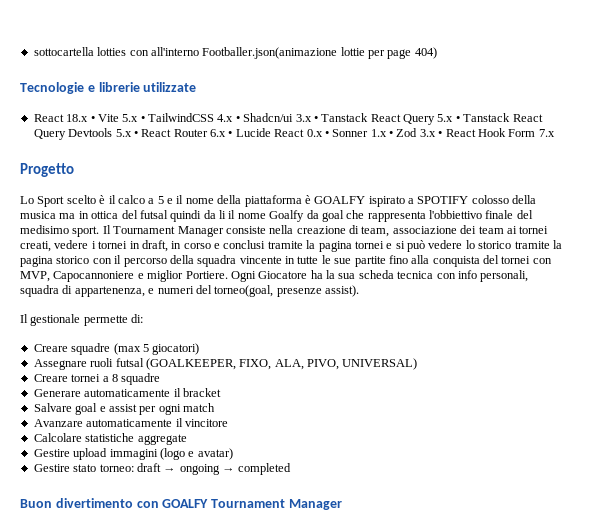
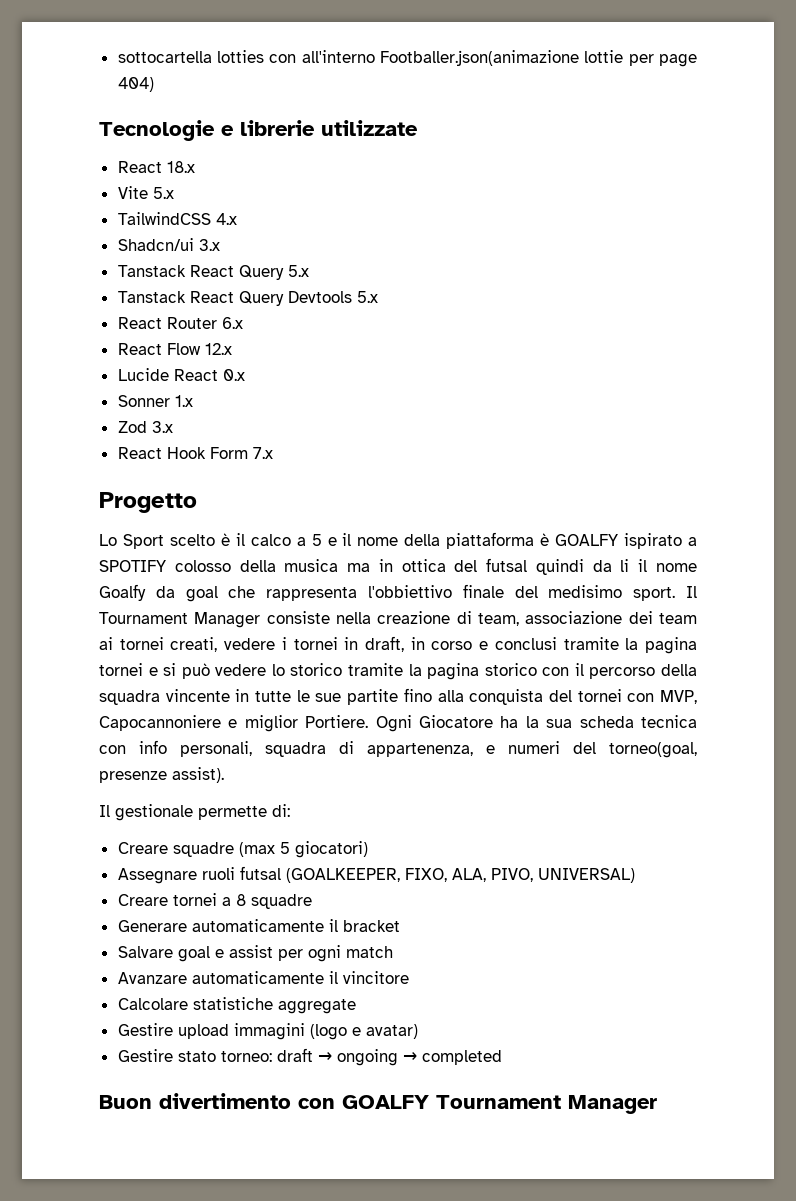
[90,116,95,122] • -> (195, 167) //
[140,116,145,122] • -> (174, 193) //
[235,116,240,122] • -> (237, 219) //
[313,116,318,122] • -> (220, 245) //
[455,116,460,122] • -> (309, 271) //
[133,131,138,137] • -> (378, 297) //
[228,131,233,137] • -> [117,343,232,355] // React Flow 12.x //
[324,131,329,137] • -> (245, 375) //
[389,131,393,137] • -> (193, 401) //
[438,131,443,137] • -> (173, 427) //

